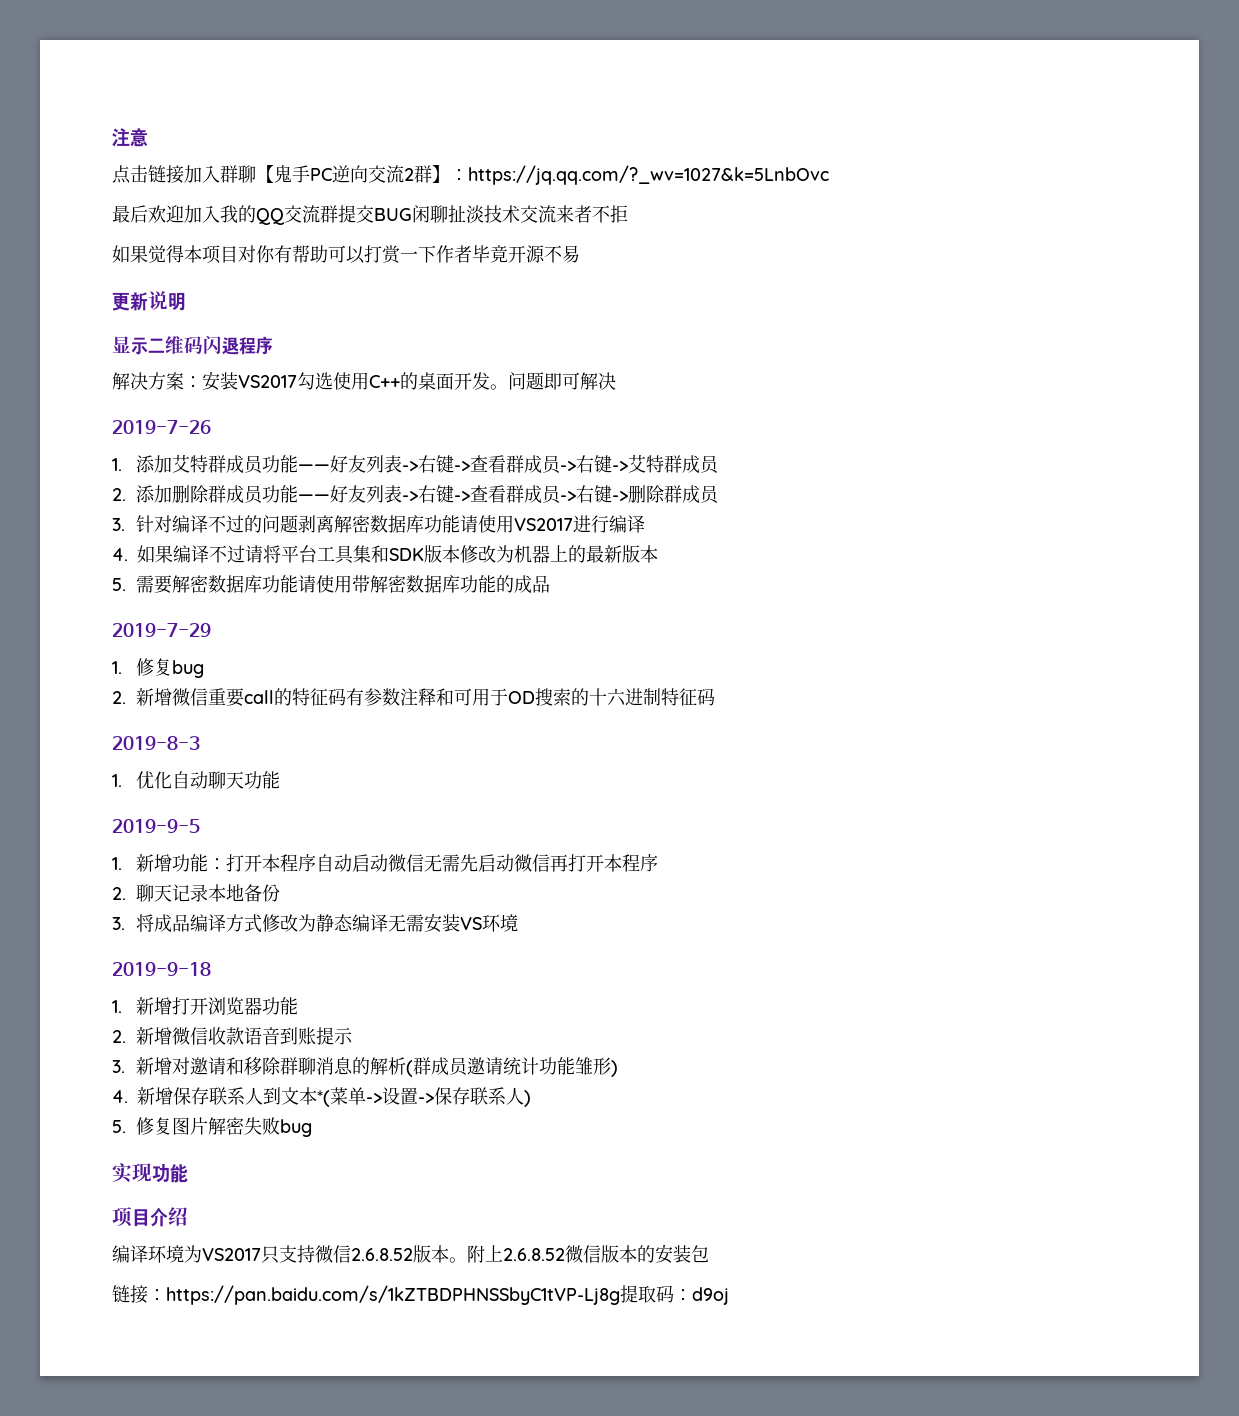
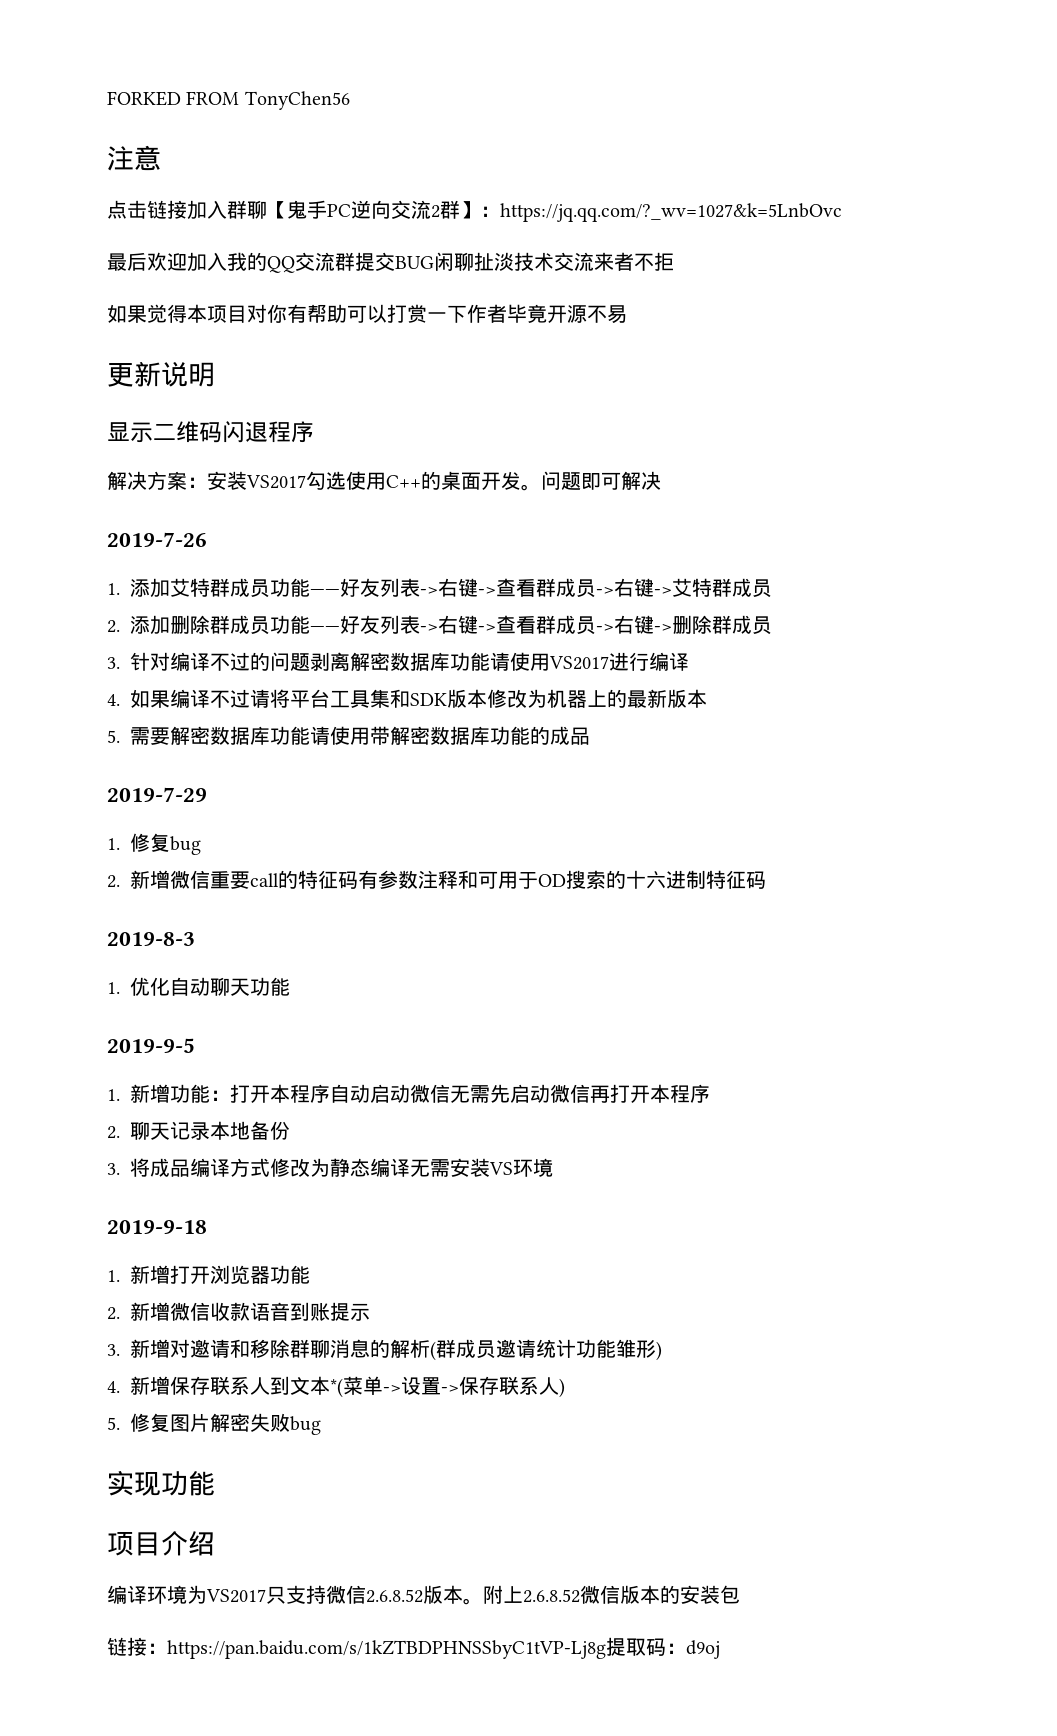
(112, 137) none -> [107,91,350,110] FORKED FROM TonyChen56 //

